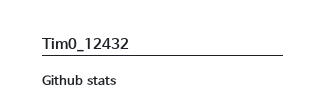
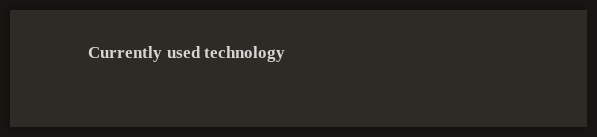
[42,38,129,52] [42,75,116,85] Tim0_12432 // Github stats -> [88,46,286,62] Currently used technology

